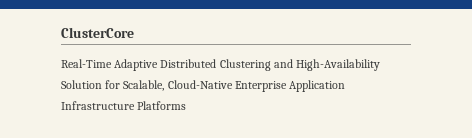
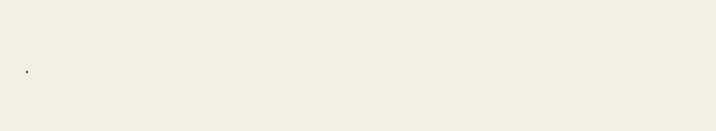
[61,27,134,38] [61,59,381,71] [61,80,346,92] [61,101,187,110] ClusterCore // Real-Time Adaptive Distributed Clustering and High-Availability Solution for Scalable, Cloud-Native Enterprise Application Infrastructure Platforms -> [25,71,29,73] .

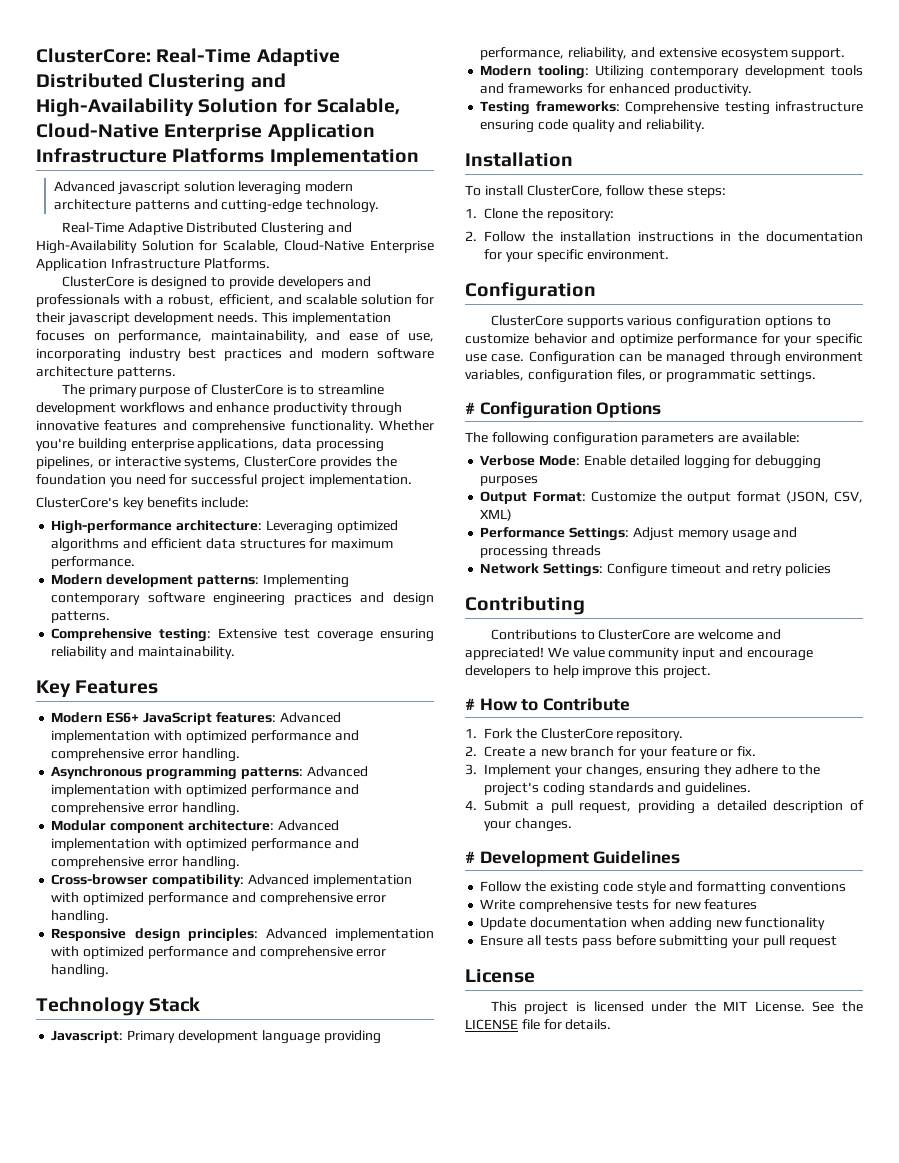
[25,71,29,73] . -> [36,48,340,67] [36,73,286,92] [36,98,400,117] [36,123,375,142] [36,148,419,167] [54,181,354,195] [54,199,380,213] [61,222,352,236] [36,240,434,254] [36,258,270,271] [61,276,372,290] [36,294,434,307] [36,312,391,326] [36,330,434,343] [36,348,434,362] [36,366,176,379] [61,384,385,397] [36,402,402,416] [36,420,434,433] [36,438,384,452] [36,456,397,469] [36,474,412,488] [36,497,250,510] [51,520,398,534] [51,538,394,552] [51,556,136,569] [51,574,349,588] [51,592,434,606] [51,611,111,623] [51,628,435,642] [51,646,235,659] [36,680,159,698] [51,712,341,725] [51,730,359,743] [51,748,240,762] [51,766,368,780] [51,784,359,797] [51,802,240,816] [51,820,339,833] [51,838,359,851] [51,856,240,870] [51,874,412,887] [51,892,387,905] [51,910,110,924] [51,928,434,942] [51,946,387,959] [51,964,110,978] [36,997,201,1016] [51,1030,381,1044] [480,47,846,60] [480,65,863,79] [480,83,752,96] [480,101,863,115] [480,119,705,133] [465,152,573,167] [465,185,726,198] [465,208,614,221] [465,231,863,242] [484,249,670,262] [465,282,596,301] [490,315,831,329] [465,333,863,346] [465,351,863,365] [465,369,816,383] [465,401,662,418] [465,432,800,446] [480,455,822,469] [480,476,539,486] [480,491,863,504] [480,509,513,521] [480,527,798,541] [480,545,602,559] [480,563,832,577] [465,596,585,615] [490,629,781,640] [465,647,813,661] [465,665,711,679] [465,697,631,711] [465,728,684,741] [465,746,757,759] [465,764,821,778] [484,782,752,796] [465,800,864,814] [484,818,572,832] [465,850,681,867] [480,881,846,895] [480,899,758,912] [480,917,826,931] [480,935,837,949] [465,969,535,983] [490,1001,863,1015] [465,1019,612,1030] ClusterCore: Real-Time Adaptive Distributed Clustering and High-Availability Solution for Scalable, Cloud-Native Enterprise Application Infrastructure Platforms Implementation // Advanced javascript solution leveraging modern architecture patterns and cutting-edge technology. // Real-Time Adaptive Distributed Clustering and High-Availability Solution for Scalable, Cloud-Native Enterprise Application Infrastructure Platforms. // ClusterCore is designed to provide developers and professionals with a robust, efficient, and scalable solution for their javascript development needs. This implementation focuses on performance, maintainability, and ease of use, incorporating industry best practices and modern software architecture patterns. // The primary purpose of ClusterCore is to streamline development workflows and enhance productivity through innovative features and comprehensive functionality. Whether you're building enterprise applications, data processing pipelines, or interactive systems, ClusterCore provides the foundation you need for successful project implementation. // ClusterCore's key benefits include: // High-performance architecture: Leveraging optimized algorithms and efficient data structures for maximum performance. // Modern development patterns: Implementing contemporary software engineering practices and design patterns. // Comprehensive testing: Extensive test coverage ensuring reliability and maintainability. // Key Features // Modern ES6+ JavaScript features: Advanced implementation with optimized performance and comprehensive error handling. // Asynchronous programming patterns: Advanced implementation with optimized performance and comprehensive error handling. // Modular component architecture: Advanced implementation with optimized performance and comprehensive error handling. // Cross-browser compatibility: Advanced implementation with optimized performance and comprehensive error handling. // Responsive design principles: Advanced implementation with optimized performance and comprehensive error handling. // Technology Stack // Javascript: Primary development language providing performance, reliability, and extensive ecosystem support. // Modern tooling: Utilizing contemporary development tools and frameworks for enhanced productivity. // Testing frameworks: Comprehensive testing infrastructure ensuring code quality and reliability. // Installation // To install ClusterCore, follow these steps: // 1. Clone the repository: // 2. Follow the installation instructions in the documentation for your specific environment. // Configuration // ClusterCore supports various configuration options to customize behavior and optimize performance for your specific use case. Configuration can be managed through environment variables, configuration files, or programmatic settings. // # Configuration Options // The following configuration parameters are available: // Verbose Mode: Enable detailed logging for debugging purposes // Output Format: Customize the output format (JSON, CSV, XML) // Performance Settings: Adjust memory usage and processing threads // Network Settings: Configure timeout and retry policies // Contributing // Contributions to ClusterCore are welcome and appreciated! We value community input and encourage developers to help improve this project. // # How to Contribute // 1. Fork the ClusterCore repository. // 2. Create a new branch for your feature or fix. // 3. Implement your changes, ensuring they adhere to the project's coding standards and guidelines. // 4. Submit a pull request, providing a detailed description of your changes. // # Development Guidelines // Follow the existing code style and formatting conventions // Write comprehensive tests for new features // Update documentation when adding new functionality // Ensure all tests pass before submitting your pull request // License // This project is licensed under the MIT License. See the LICENSE file for details.

